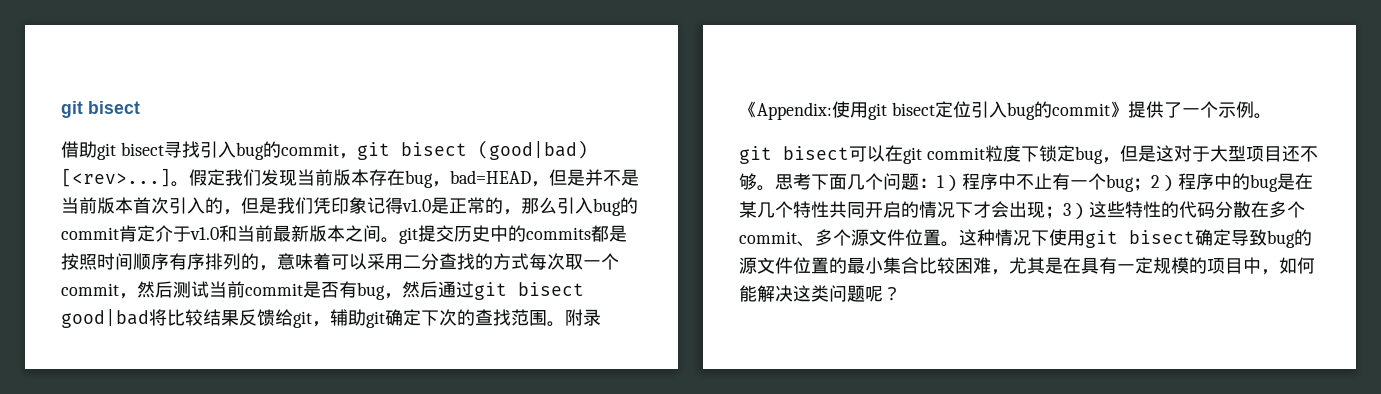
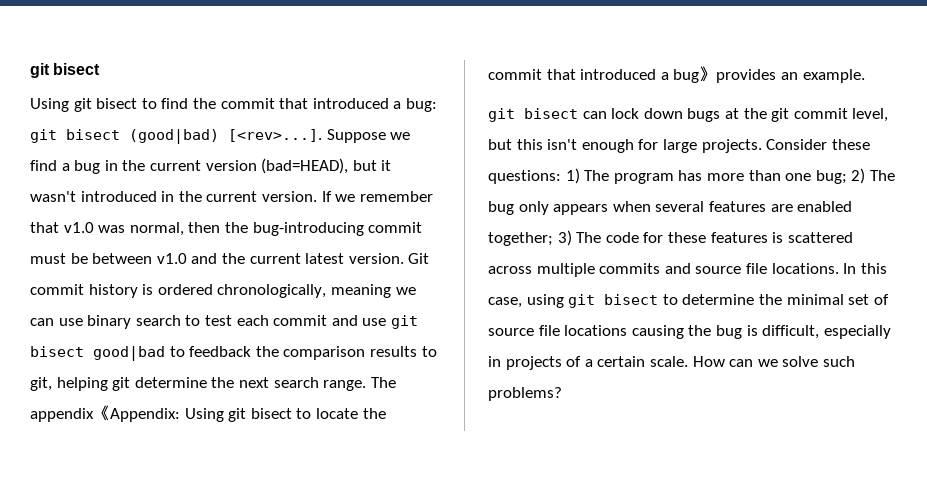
[61,140,588,160] [61,168,639,188] [61,197,638,216] [61,225,627,244] [61,253,619,271] [61,281,584,300] [61,309,601,328] [739,101,1272,120] [739,145,1318,164] [739,173,1313,192] [739,201,1305,219] [739,229,1312,248] [739,257,1315,275] [739,285,901,302] 借助git bisect寻找引入bug的commit，git bisect (good|bad) [<rev>...]。假定我们发现当前版本存在bug，bad=HEAD，但是并不是当前版本首次引入的，但是我们凭印象记得v1.0是正常的，那么引入bug的commit肯定介于v1.0和当前最新版本之间。git提交历史中的commits都是按照时间顺序有序排列的，意味着可以采用二分查找的方式每次取一个commit，然后测试当前commit是否有bug，然后通过git bisect good|bad将比较结果反馈给git，辅助git确定下次的查找范围。附录《Appendix:使用git bisect定位引入bug的commit》提供了一个示例。 // git bisect可以在git commit粒度下锁定bug，但是这对于大型项目还不够。思考下面几个问题：1）程序中不止有一个bug；2）程序中的bug是在某几个特性共同开启的情况下才会出现；3）这些特性的代码分散在多个commit、多个源文件位置。这种情况下使用git bisect确定导致bug的源文件位置的最小集合比较困难，尤其是在具有一定规模的项目中，如何能解决这类问题呢？ -> [30,98,437,112] [30,129,411,144] [30,158,392,174] [30,191,433,202] [30,222,423,236] [30,253,430,264] [30,284,416,298] [30,315,418,329] [30,346,437,361] [30,377,396,391] [30,405,386,422] [488,66,865,83] [488,108,889,122] [488,139,870,153] [488,168,895,184] [488,201,853,215] [488,230,853,246] [488,263,887,277] [488,294,889,308] [488,325,891,339] [488,356,855,370] [488,387,562,401] Using git bisect to find the commit that introduced a bug: git bisect (good|bad) [<rev>...]. Suppose we find a bug in the current version (bad=HEAD), but it wasn't introduced in the current version. If we remember that v1.0 was normal, then the bug-introducing commit must be between v1.0 and the current latest version. Git commit history is ordered chronologically, meaning we can use binary search to test each commit and use git bisect good|bad to feedback the comparison results to git, helping git determine the next search range. The appendix《Appendix: Using git bisect to locate the commit that introduced a bug》provides an example. // git bisect can lock down bugs at the git commit level, but this isn't enough for large projects. Consider these questions: 1) The program has more than one bug; 2) The bug only appears when several features are enabled together; 3) The code for these features is scattered across multiple commits and source file locations. In this case, using git bisect to determine the minimal set of source file locations causing the bug is difficult, especially in projects of a certain scale. How can we solve such problems?

